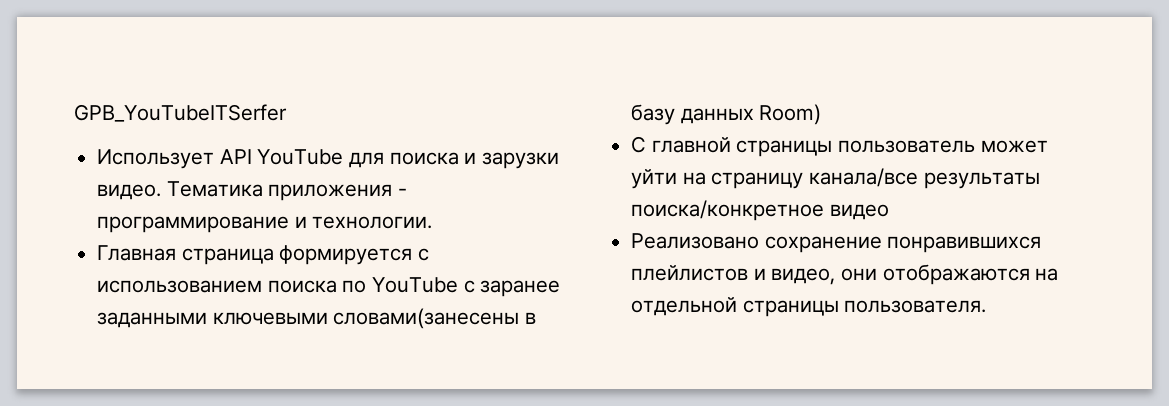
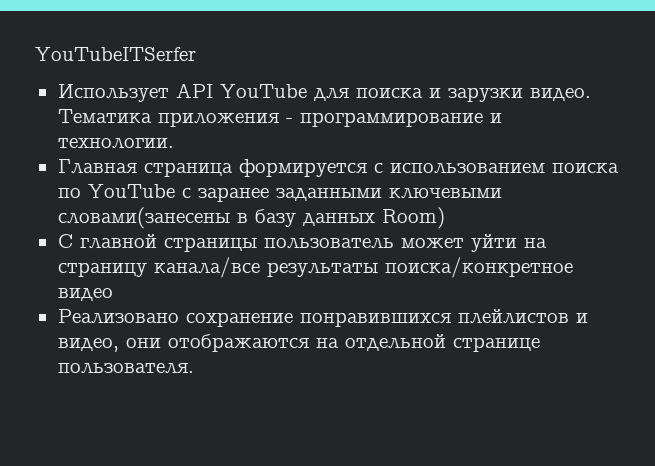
[74,104,287,122] GPB_YouTubeITSerfer -> [35,47,196,61] YouTubeITSerfer
[742,300,839,317] страницы -> [452,337,540,352] страницe

